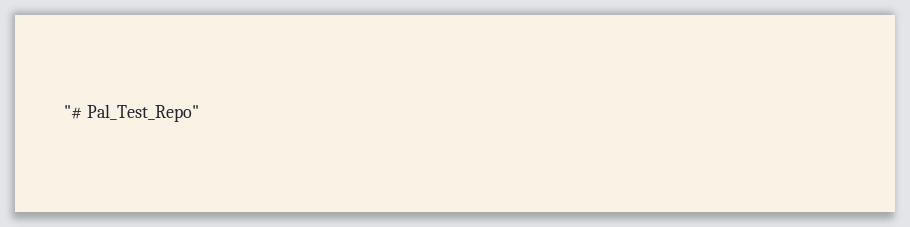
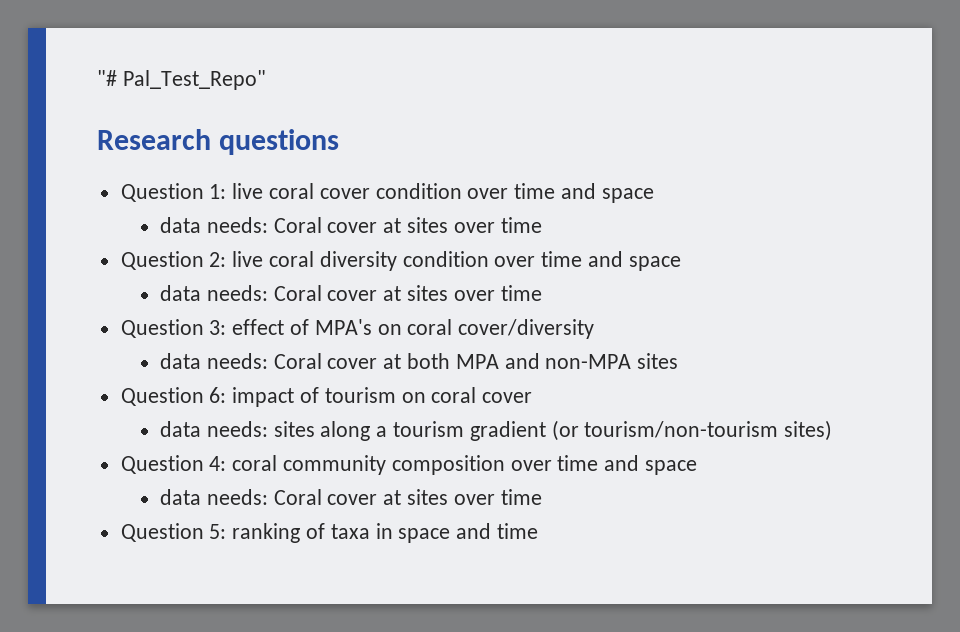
(199, 113) none -> [97,129,340,155] [120,183,654,203] [159,217,542,233] [120,251,681,271] [159,285,542,301] [120,319,595,339] [159,353,679,369] [120,387,533,407] [159,420,833,441] [120,455,698,475] [159,489,542,505] [120,523,539,543] // Research questions // Question 1: live coral cover condition over time and space // data needs: Coral cover at sites over time // Question 2: live coral diversity condition over time and space // data needs: Coral cover at sites over time // Question 3: effect of MPA's on coral cover/diversity // data needs: Coral cover at both MPA and non-MPA sites // Question 6: impact of tourism on coral cover // data needs: sites along a tourism gradient (or tourism/non-tourism sites) // Question 4: coral community composition over time and space // data needs: Coral cover at sites over time // Question 5: ranking of taxa in space and time

